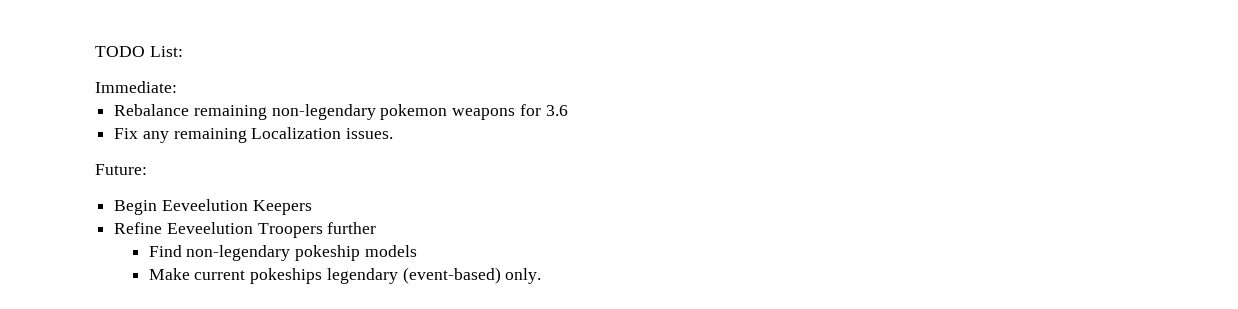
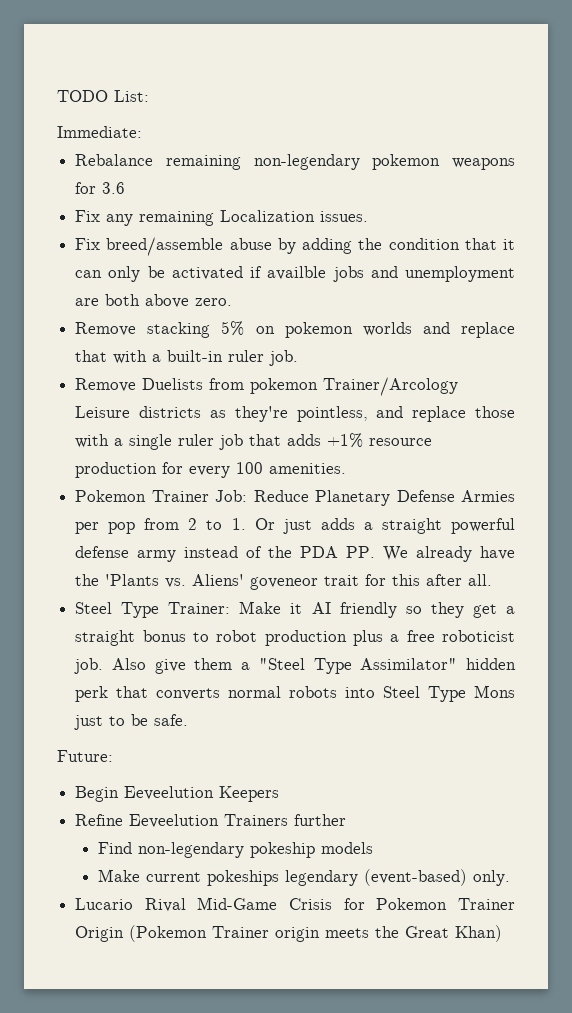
(394, 133) none -> [75,237,515,256] [75,266,515,282] [75,294,233,308] [75,321,515,338] [75,350,299,366] [75,377,459,396] [75,406,515,422] [75,433,433,450] [75,462,347,478] [75,490,515,506] [75,518,515,534] [75,546,516,562] [75,574,493,590] [75,601,515,618] [75,630,515,646] [74,658,516,674] [75,685,515,702] [74,714,189,730] // Fix breed/assemble abuse by adding the condition that it can only be activated if availble jobs and unemployment are both above zero. // Remove stacking 5% on pokemon worlds and replace that with a built-in ruler job. // Remove Duelists from pokemon Trainer/Arcology Leisure districts as they're pointless, and replace those with a single ruler job that adds +1% resource production for every 100 amenities. // Pokemon Trainer Job: Reduce Planetary Defense Armies per pop from 2 to 1. Or just adds a straight powerful defense army instead of the PDA PP. We already have the 'Plants vs. Aliens' goveneor trait for this after all. // Steel Type Trainer: Make it AI friendly so they get a straight bonus to robot production plus a free roboticist job. Also give them a "Steel Type Assimilator" hidden perk that converts normal robots into Steel Type Mons just to be safe.
[257,223,323,238] Troopers -> [224,814,289,826] Trainers
(542, 276) none -> [75,897,515,912] [75,925,503,942] // Lucario Rival Mid-Game Crisis for Pokemon Trainer Origin (Pokemon Trainer origin meets the Great Khan)

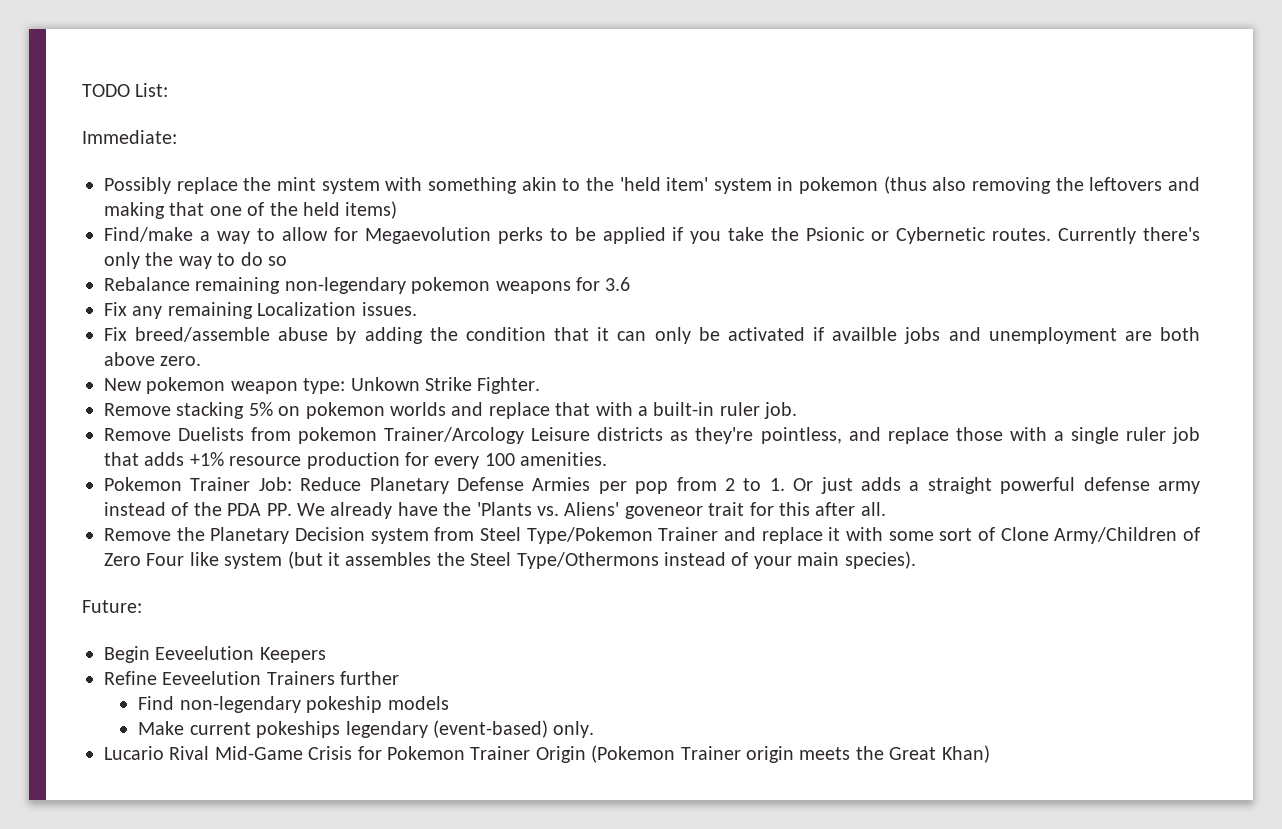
(142, 132) none -> [104,176,1200,194] [104,201,398,219] [104,227,1201,244] [104,252,287,269] // Possibly replace the mint system with something akin to the 'held item' system in pokemon (thus also removing the leftovers and making that one of the held items) // Find/make a way to allow for Megaevolution perks to be applied if you take the Psionic or Cybernetic routes. Currently there's only the way to do so
(233, 302) none -> [104,377,541,394] // New pokemon weapon type: Unkown Strike Fighter.
[75,601,515,618] [75,630,515,646] [74,658,516,674] [75,685,515,702] [74,714,189,730] Steel Type Trainer: Make it AI friendly so they get a straight bonus to robot production plus a free roboticist job. Also give them a "Steel Type Assimilator" hidden perk that converts normal robots into Steel Type Mons just to be safe. -> [104,527,1200,544] [104,551,916,569] Remove the Planetary Decision system from Steel Type/Pokemon Trainer and replace it with some sort of Clone Army/Children of Zero Four like system (but it assembles the Steel Type/Othermons instead of your main species).

